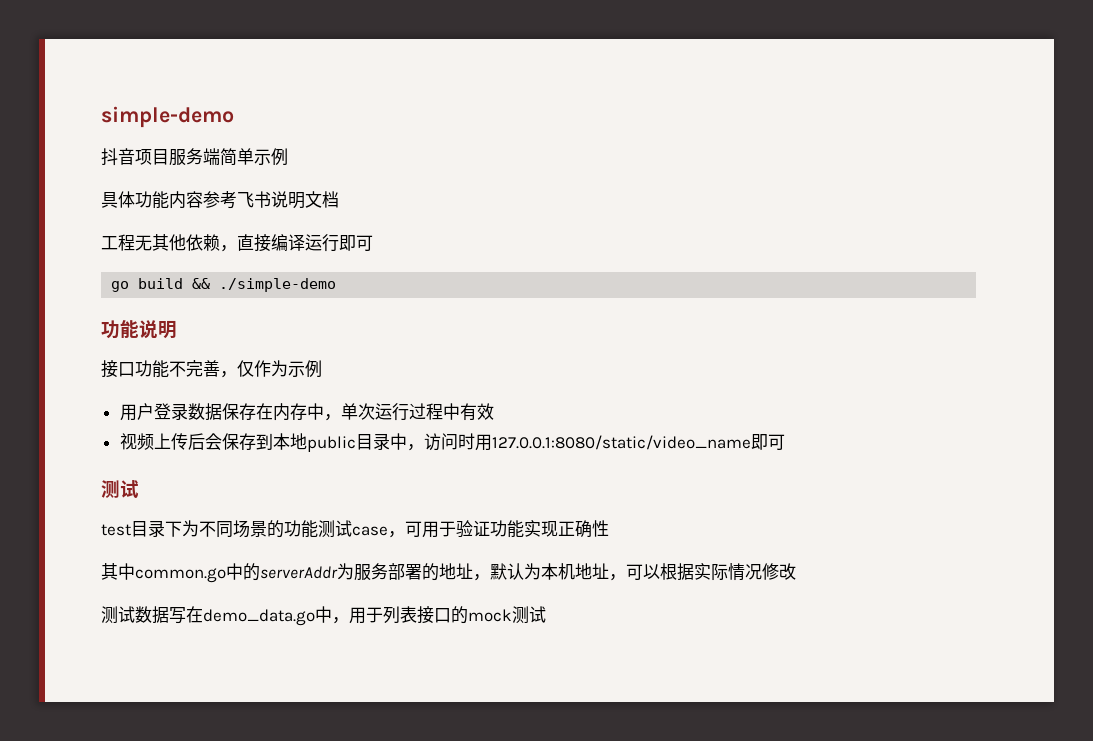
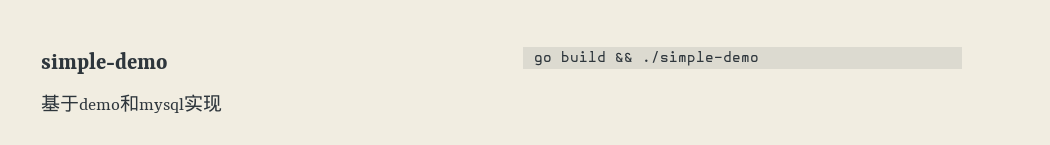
[101,148,288,166] [101,191,339,209] [101,234,373,252] [111,278,337,292] [101,320,177,339] [101,360,322,378] [119,403,494,421] [119,433,785,452] [101,480,139,498] [101,520,609,538] [101,563,796,583] [101,606,546,626] 抖音项目服务端简单示例 // 具体功能内容参考飞书说明文档 // 工程无其他依赖，直接编译运行即可 // go build && ./simple-demo // 功能说明 // 接口功能不完善，仅作为示例 // 用户登录数据保存在内存中，单次运行过程中有效 // 视频上传后会保存到本地public目录中，访问时用127.0.0.1:8080/static/video_name即可 // 测试 // test目录下为不同场景的功能测试case，可用于验证功能实现正确性 // 其中common.go中的serverAddr为服务部署的地址，默认为本机地址，可以根据实际情况修改 // 测试数据写在demo_data.go中，用于列表接口的mock测试 -> [41,94,222,113] [534,51,760,66] 基于demo和mysql实现 // go build && ./simple-demo

